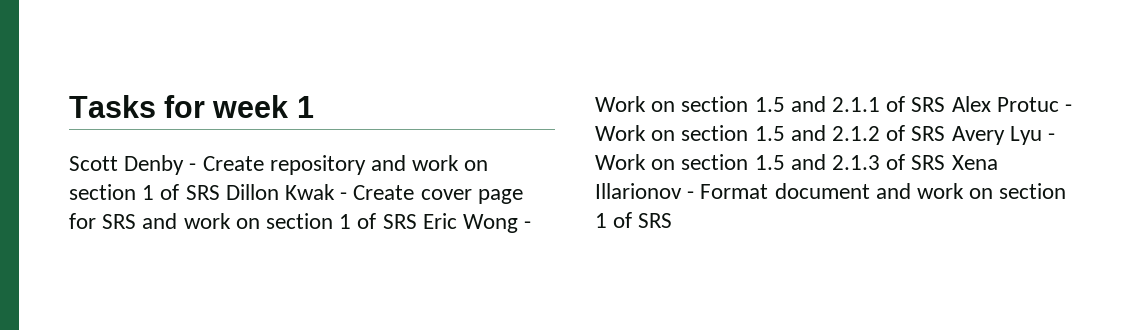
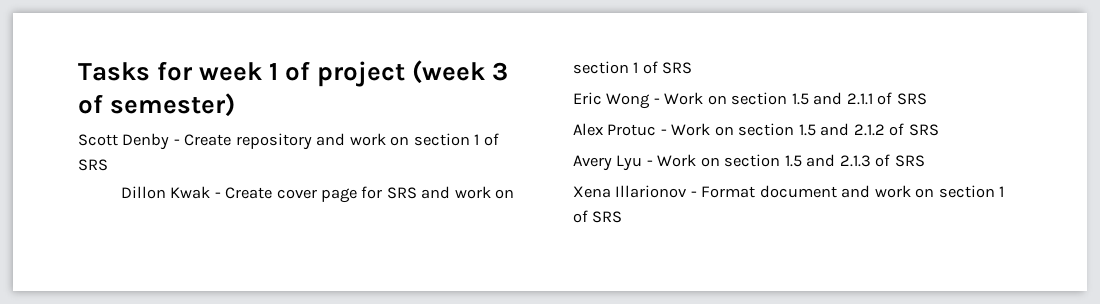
(314, 107) none -> [285,60,509,87] [78,93,236,117] of project (week 3 of semester)
(220, 192) none -> (108, 165) //
(417, 221) none -> (693, 68) //
(946, 104) none -> (927, 99) //
(946, 133) none -> (939, 130) //
(946, 162) none -> (925, 161) //

